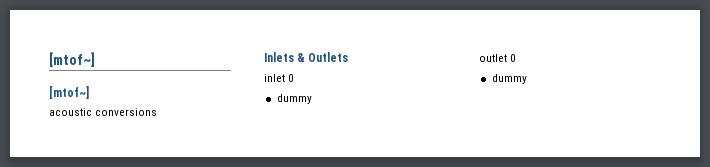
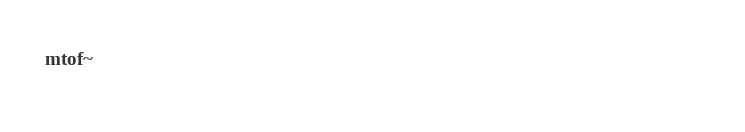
[49,52,95,67] [49,86,89,99] [49,108,158,116] [264,52,349,62] [264,74,295,82] [276,94,312,104] [479,54,517,62] [491,74,527,84] [mtof~] // [mtof~] // acoustic conversions // Inlets & Outlets // inlet 0 // dummy // outlet 0 // dummy -> [45,52,93,65] mtof~

